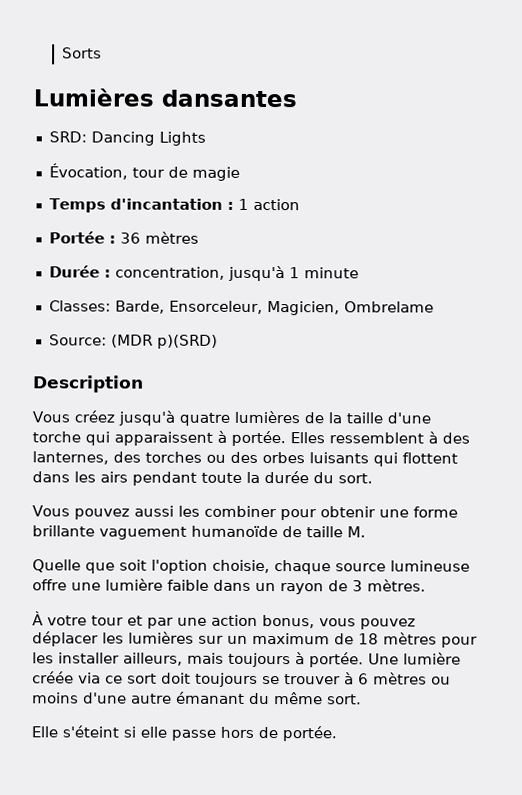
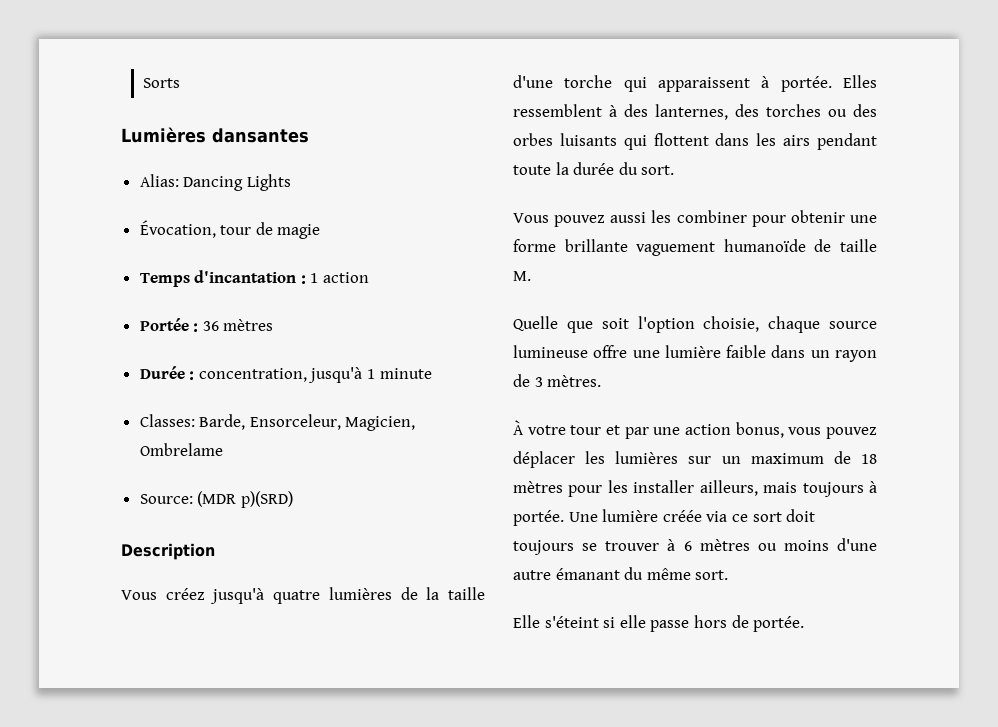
[48,131,87,143] SRD: -> [139,174,179,187] Alias:

